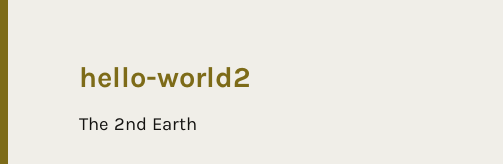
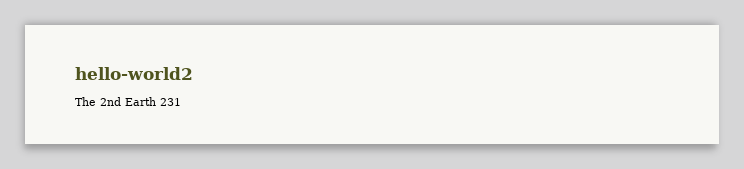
(197, 124) none -> [160,98,181,106] 231

